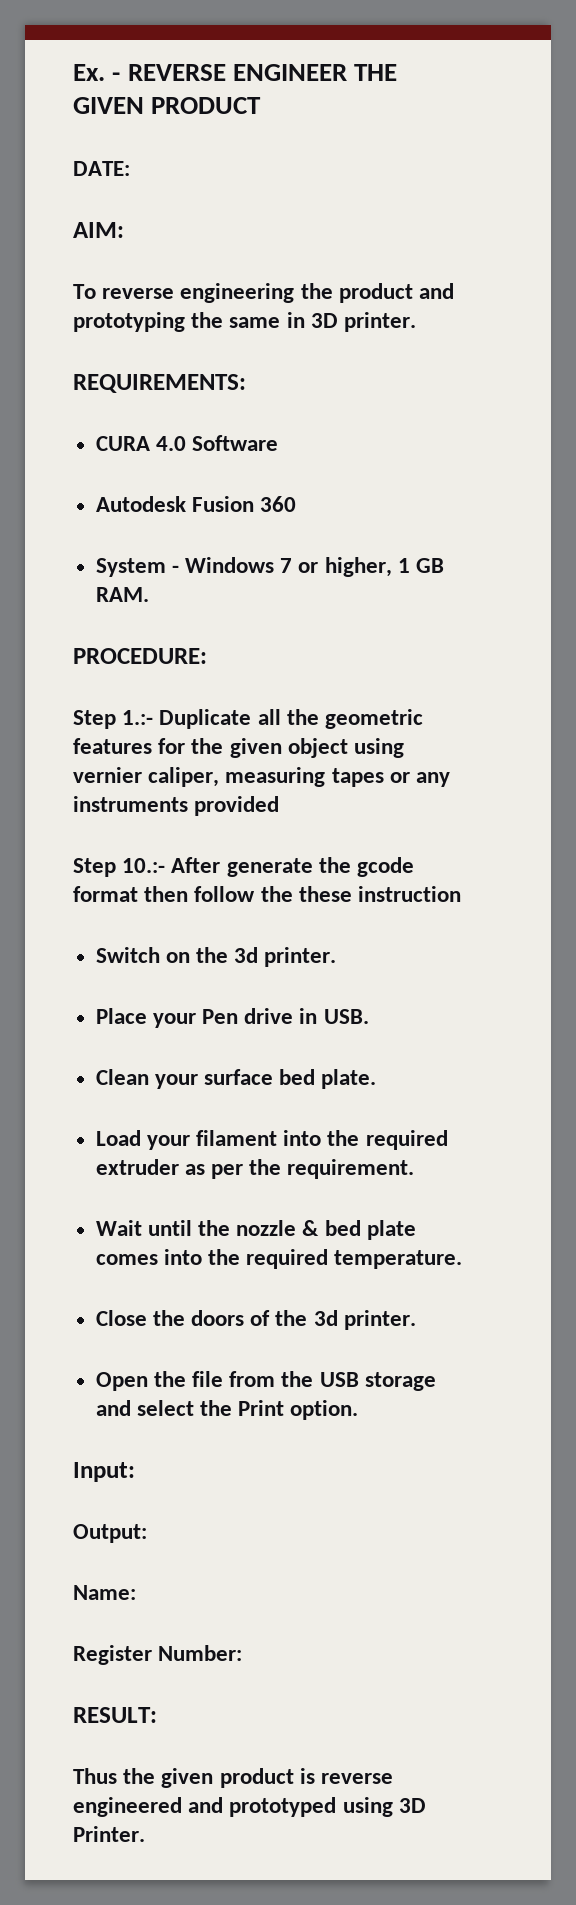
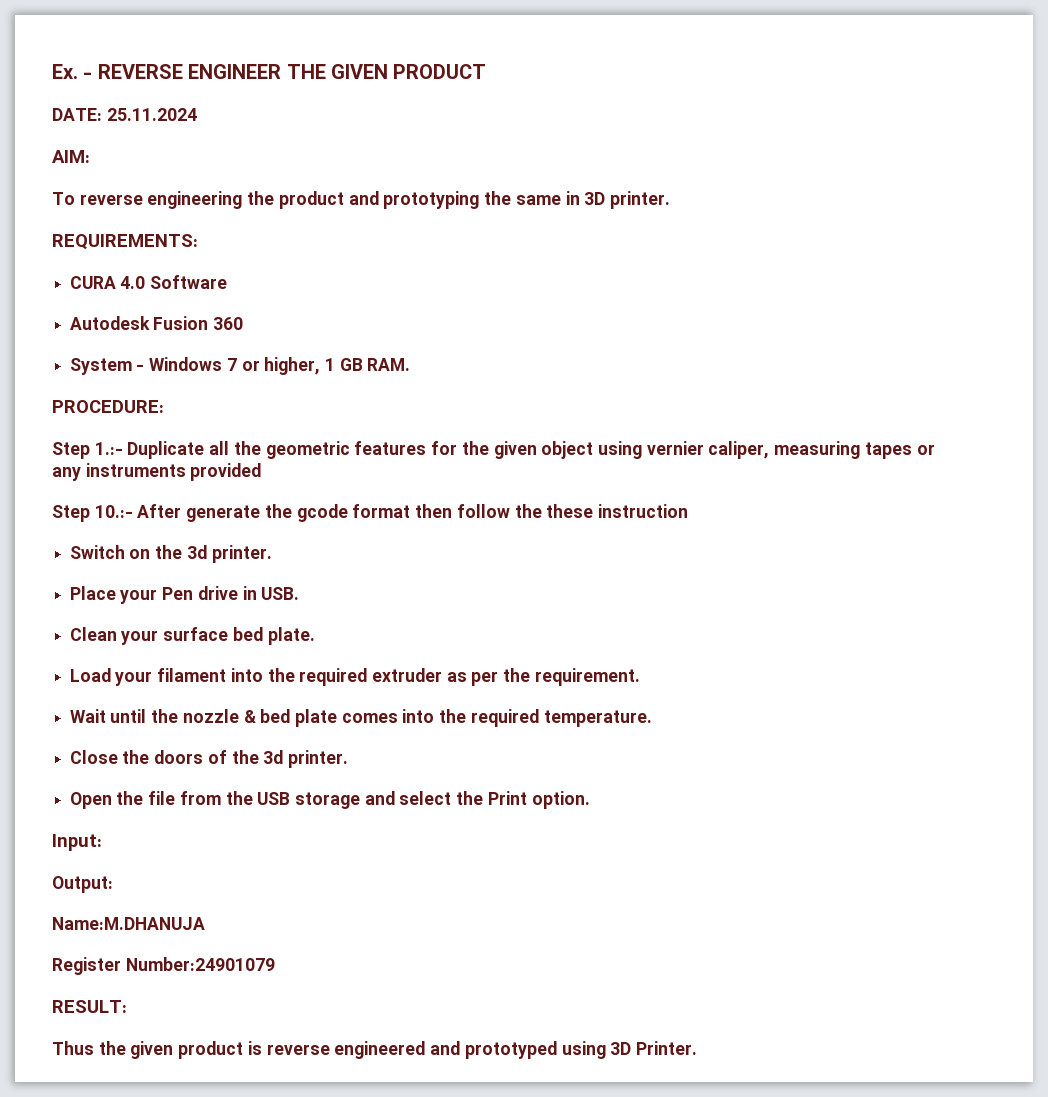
(130, 168) none -> [106,108,197,121] 25.11.2024
[73,1585,136,1600] Name: -> [52,917,205,930] Name:M.DHANUJA
[158,1645,243,1661] Number: -> [125,957,275,971] Number:24901079

